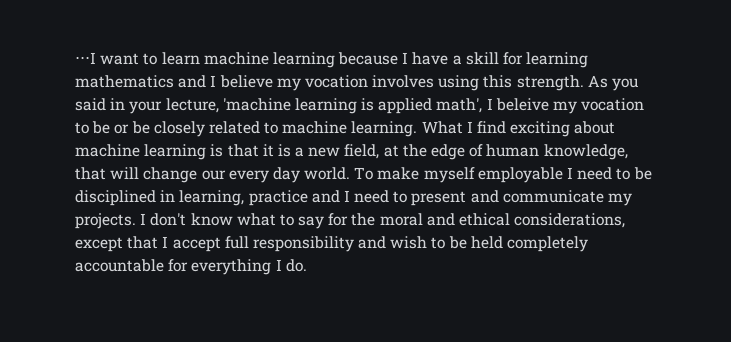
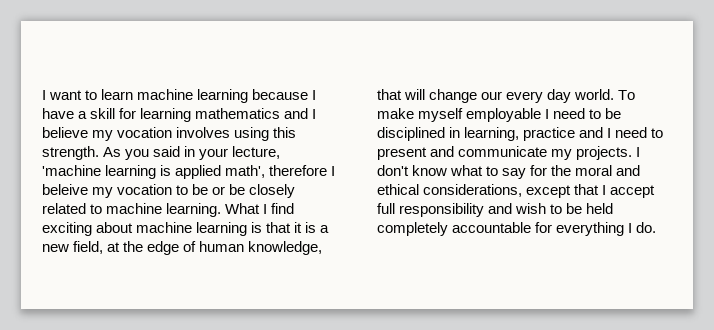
[75,52,96,64] ⋅⋅⋅I -> [42,90,46,100] I
(483, 105) none -> [269,165,328,176] therefore

